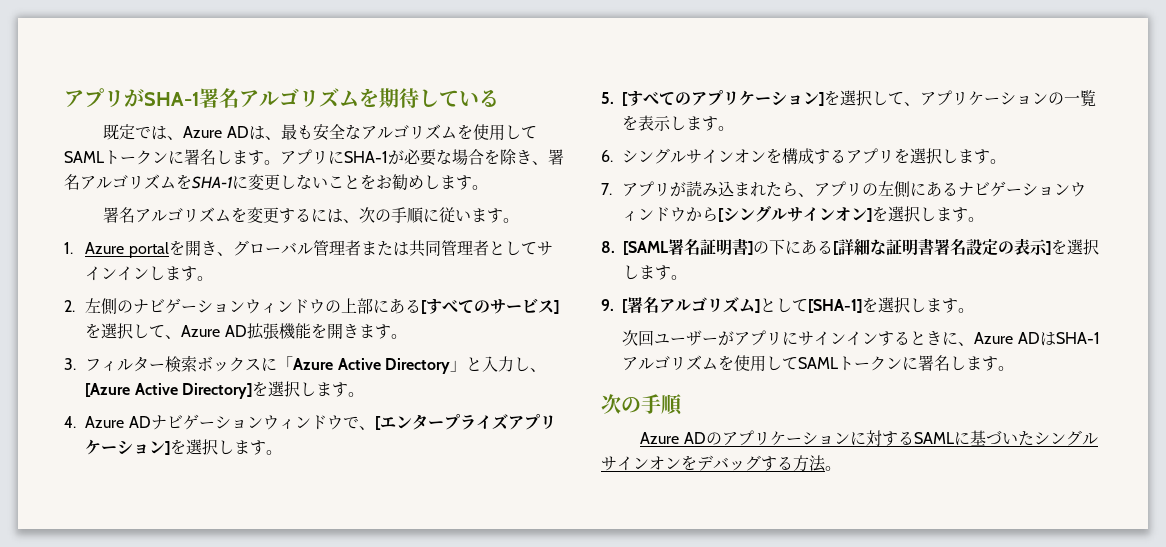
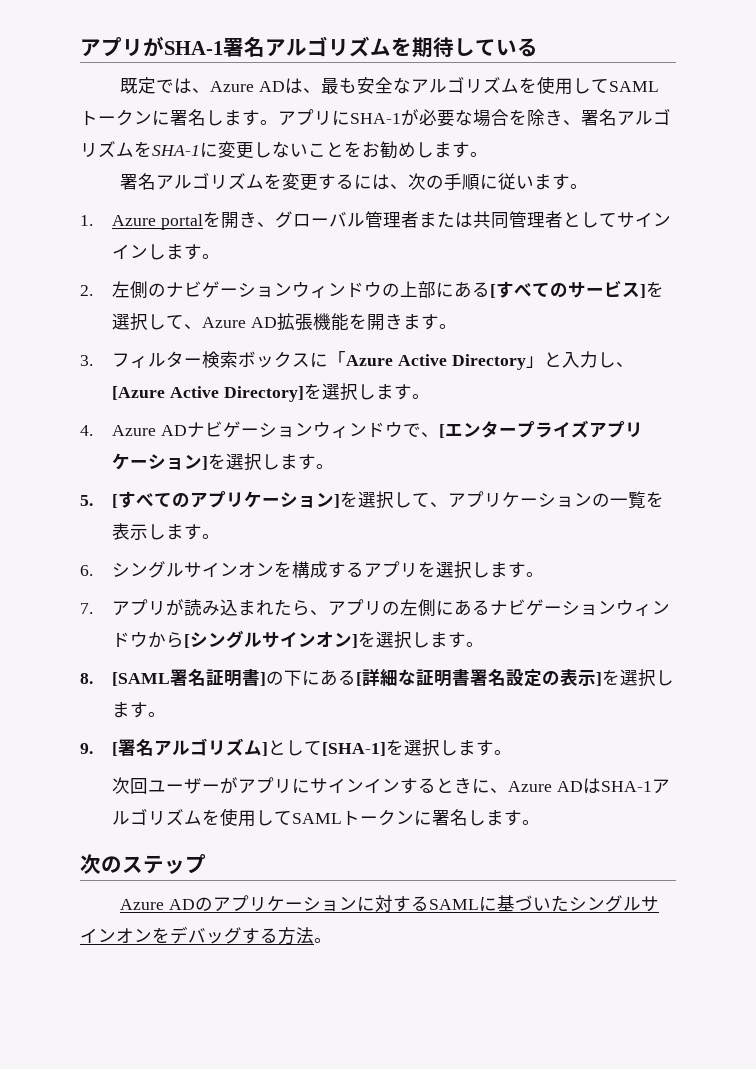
[641,394,682,415] 手順 -> [122,854,206,874] ステップ

